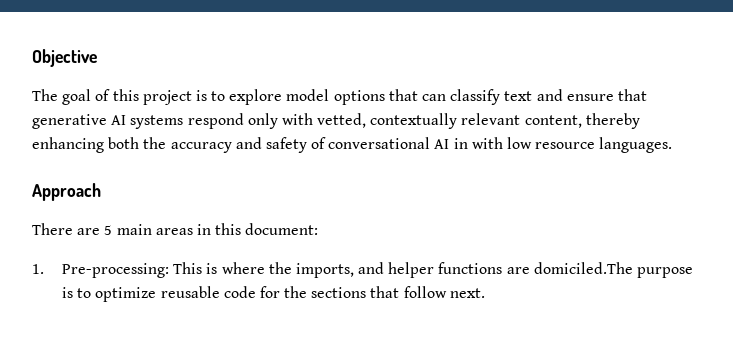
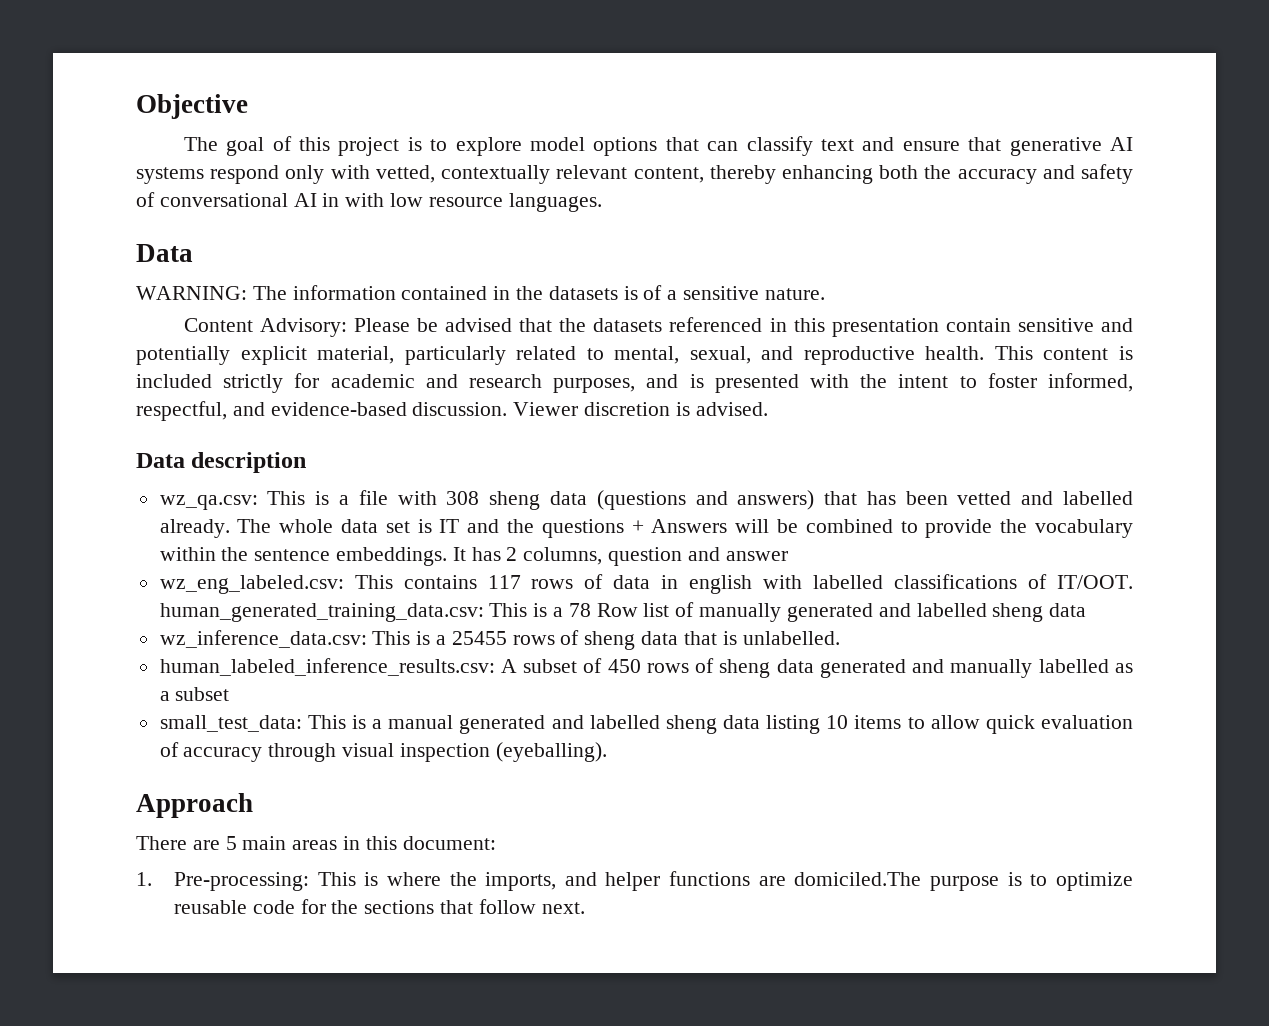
(673, 145) none -> [136,244,193,262] [136,285,825,300] [183,317,1133,337] [136,346,1133,365] [136,373,1134,393] [136,401,768,421] [136,452,307,473] [159,490,1133,510] [159,519,1133,538] [159,547,788,566] [159,574,1134,594] [159,602,1087,622] [159,630,840,650] [159,658,1133,678] [159,687,230,701] [159,715,1134,734] [159,742,607,762] // Data // WARNING: The information contained in the datasets is of a sensitive nature. // Content Advisory: Please be advised that the datasets referenced in this presentation contain sensitive and potentially explicit material, particularly related to mental, sexual, and reproductive health. This content is included strictly for academic and research purposes, and is presented with the intent to foster informed, respectful, and evidence-based discussion. Viewer discretion is advised. // Data description // wz_qa.csv: This is a file with 308 sheng data (questions and answers) that has been vetted and labelled already. The whole data set is IT and the questions + Answers will be combined to provide the vocabulary within the sentence embeddings. It has 2 columns, question and answer // wz_eng_labeled.csv: This contains 117 rows of data in english with labelled classifications of IT/OOT. human_generated_training_data.csv: This is a 78 Row list of manually generated and labelled sheng data // wz_inference_data.csv: This is a 25455 rows of sheng data that is unlabelled. // human_labeled_inference_results.csv: A subset of 450 rows of sheng data generated and manually labelled as a subset // small_test_data: This is a manual generated and labelled sheng data listing 10 items to allow quick evaluation of accuracy through visual inspection (eyeballing).

